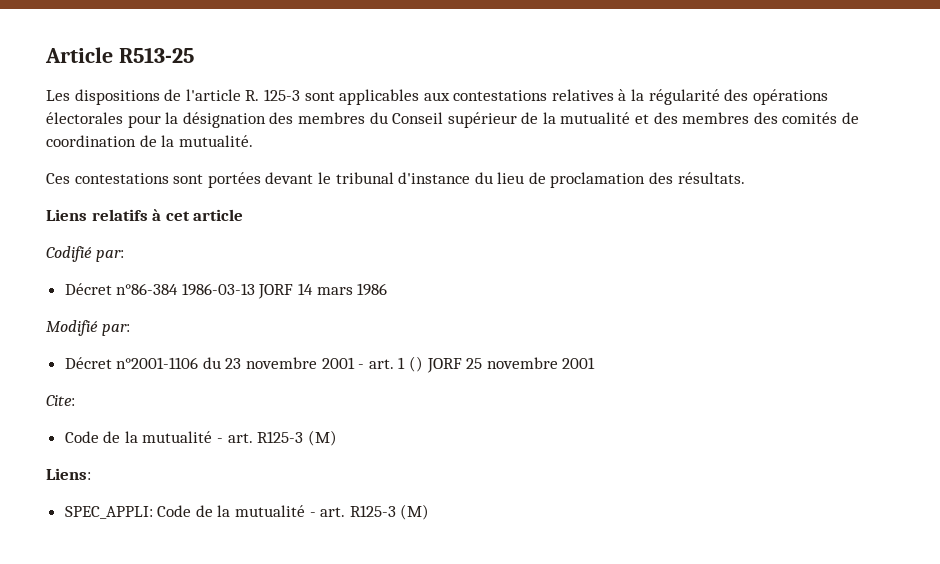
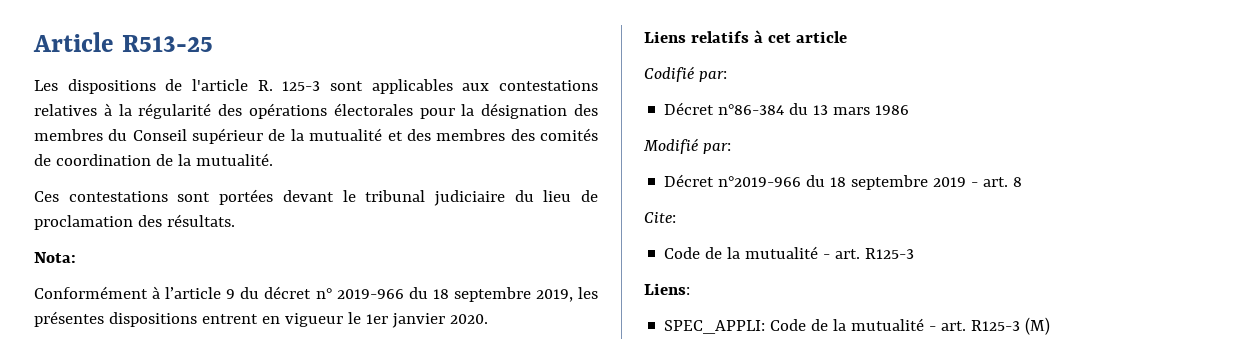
[398,172,471,184] d'instance -> [433,190,505,206] judiciaire
(745, 178) none -> [34,252,76,263] [34,286,598,302] [34,311,488,328] // Nota: // Conformément à l’article 9 du décret n° 2019-966 du 18 septembre 2019, les présentes dispositions entrent en vigueur le 1er janvier 2020.
[181,283,314,299] 1986-03-13 JORF 14 -> [789,103,829,115] du 13
[116,356,596,373] n°2001-1106 du 23 novembre 2001 - art. 1 () JORF 25 novembre 2001 -> [718,175,1023,190] n°2019-966 du 18 septembre 2019 - art. 8
[307,430,337,446] (M) -> (915, 253) none

